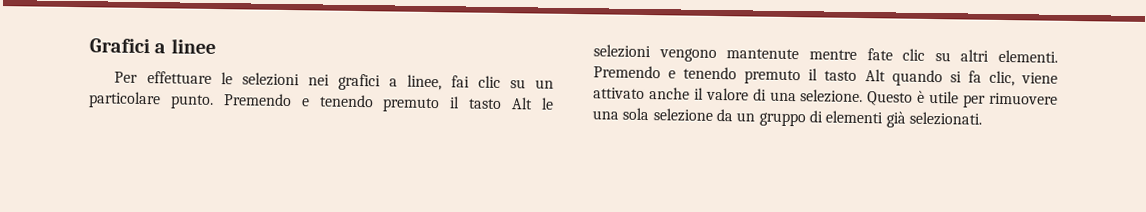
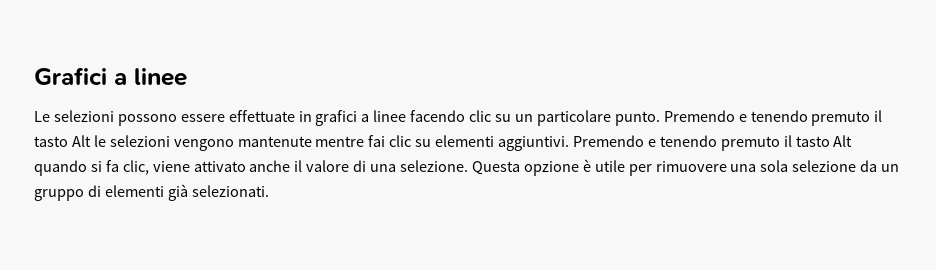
[114,71,470,91] Per effettuare le selezioni nei grafici a linee, fai -> [34,110,466,126] Le selezioni possono essere effettuate in grafici a linee facendo
[866,48,1058,63] fate clic su altri elementi. -> [368,135,570,151] fai clic su elementi aggiuntivi.
[867,91,914,106] Questo -> [471,161,579,176] Questa opzione

